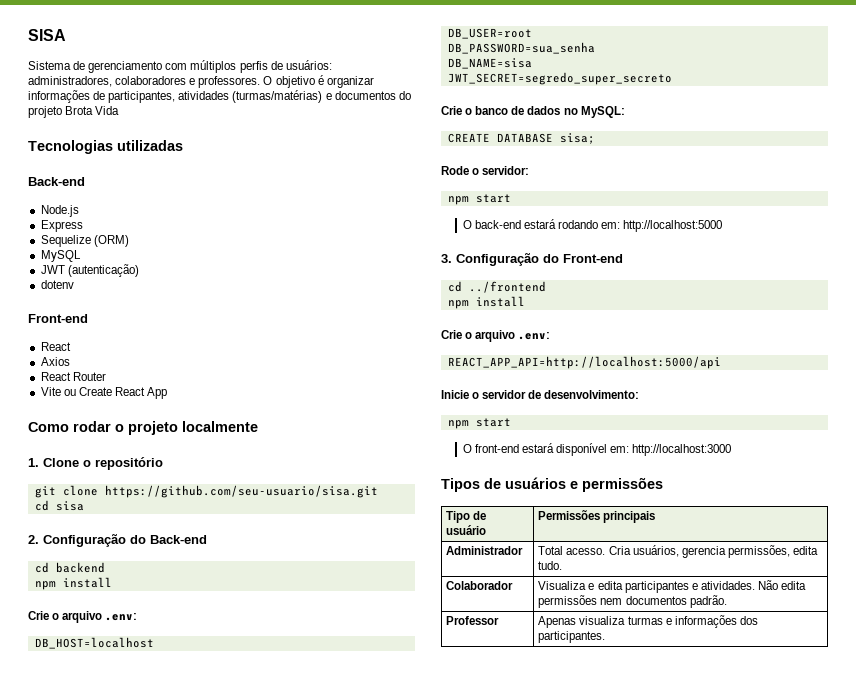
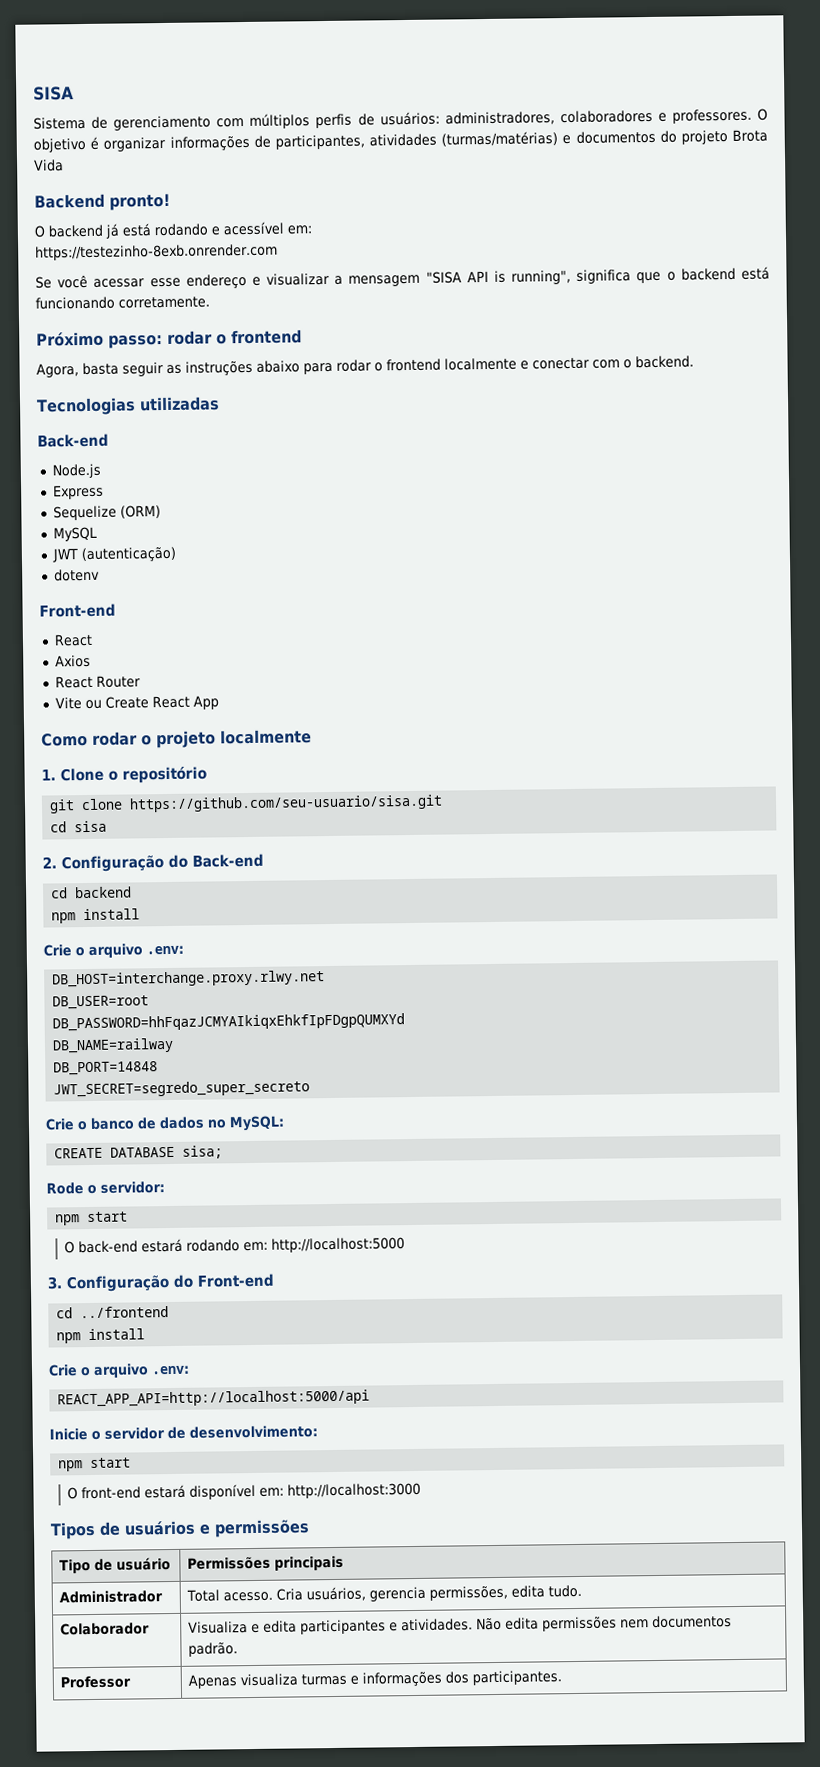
(120, 110) none -> [34,193,171,211] [34,221,312,239] [35,243,278,261] [35,266,770,289] [35,296,210,310] [36,329,302,349] [36,355,694,378] // Backend pronto! // O backend já está rodando e acessível em: // https://testezinho-8exb.onrender.com // Se você acessar esse endereço e visualizar a mensagem "SISA API is running", significa que o backend está funcionando corretamente. // Próximo passo: rodar o frontend // Agora, basta seguir as instruções abaixo para rodar o frontend localmente e conectar com o backend.
[34,637,154,649] DB_HOST=localhost -> [52,970,326,988] DB_HOST=interchange.proxy.rlwy.net
[447,42,595,54] [447,58,532,69] DB_PASSWORD=sua_senha // DB_NAME=sisa -> [52,1013,406,1032] [52,1037,175,1054] [53,1061,159,1076] DB_PASSWORD=hhFqazJCMYAIkiqxEhkfIpFDgpQUMXYd // DB_NAME=railway // DB_PORT=14848

